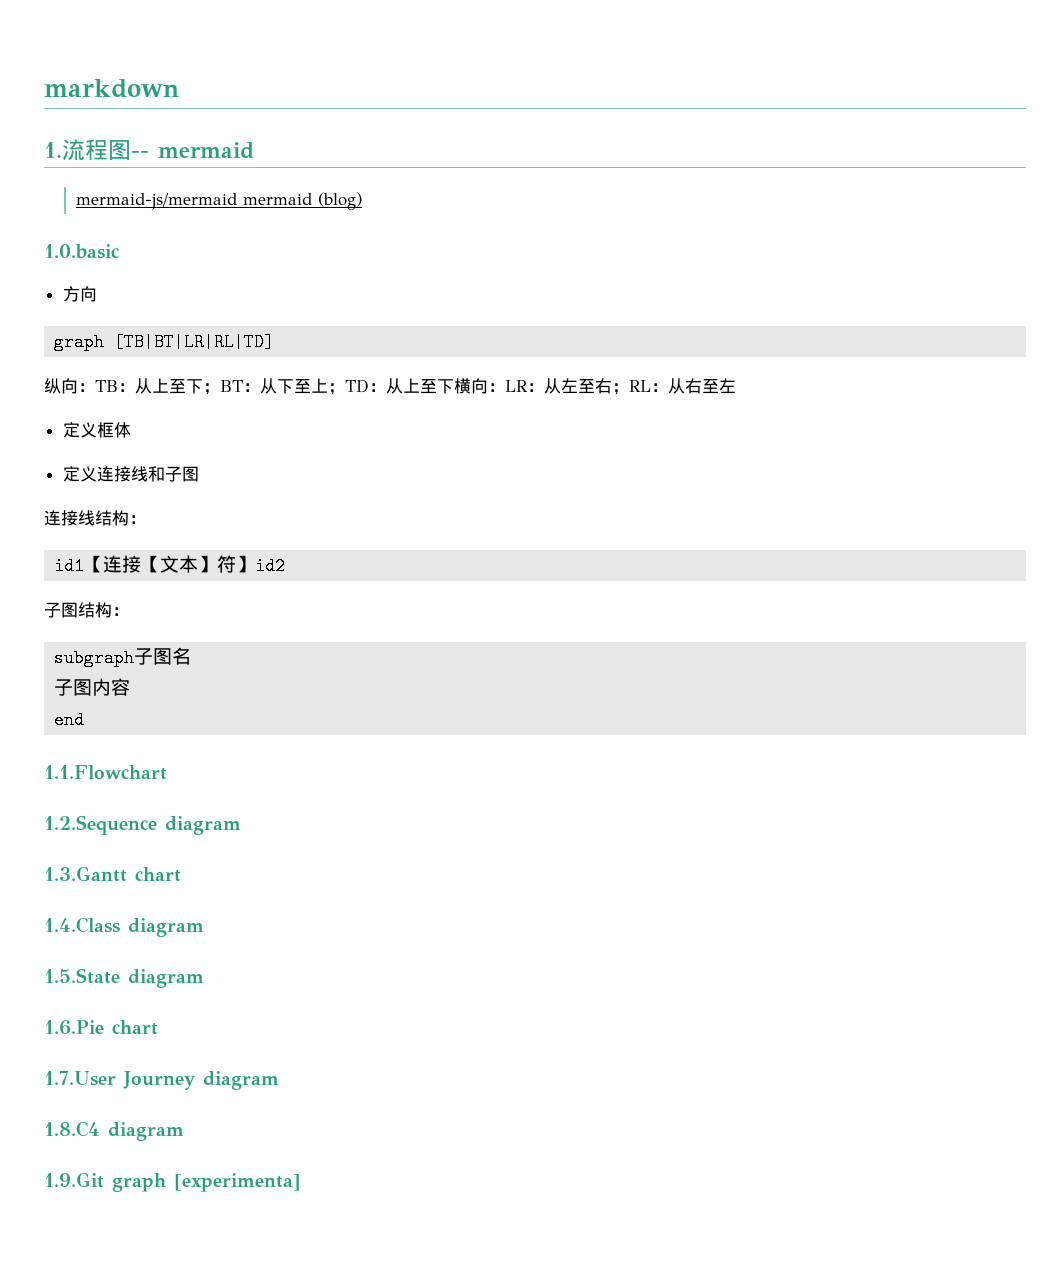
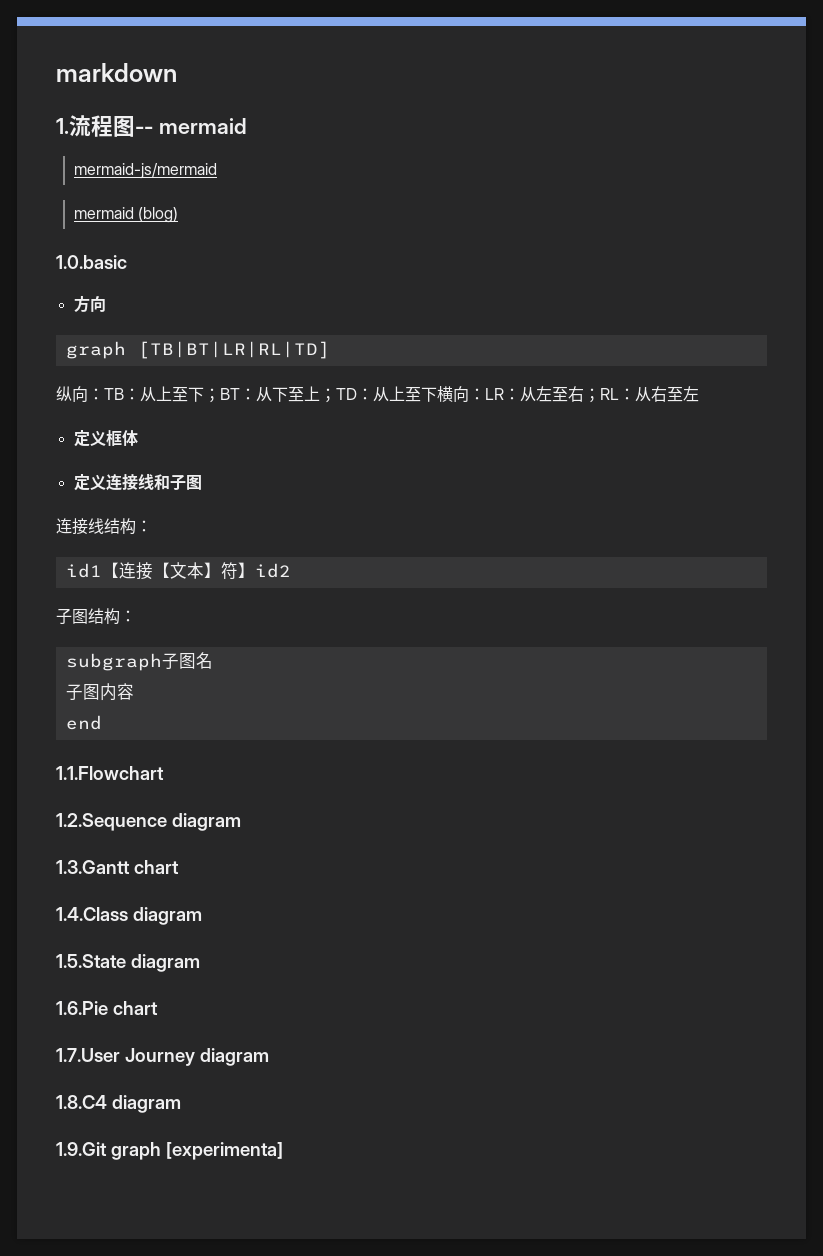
(237, 201) none -> (218, 171) //

